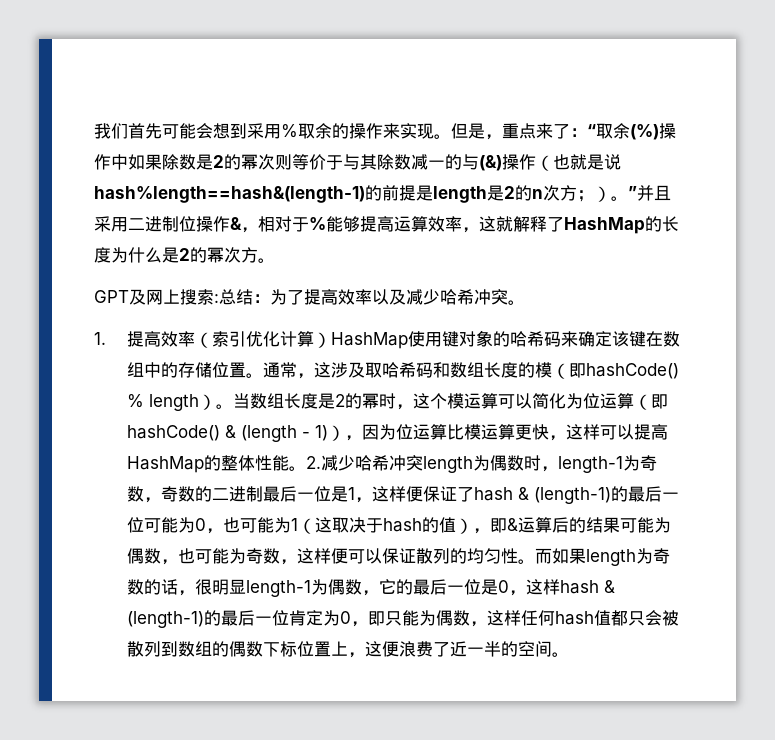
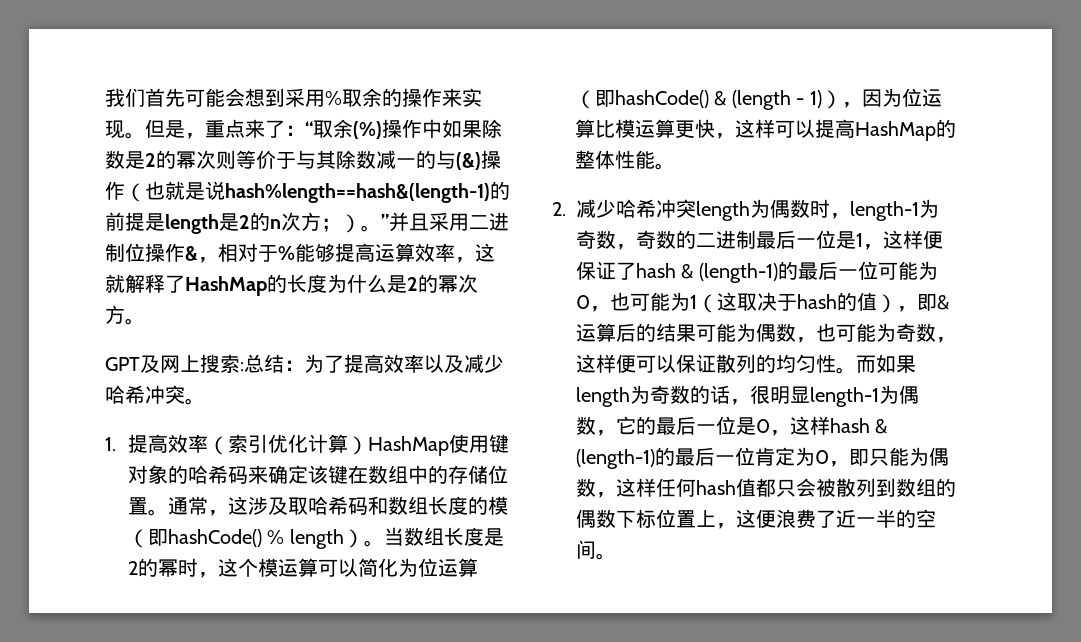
(307, 468) none -> (676, 166) //

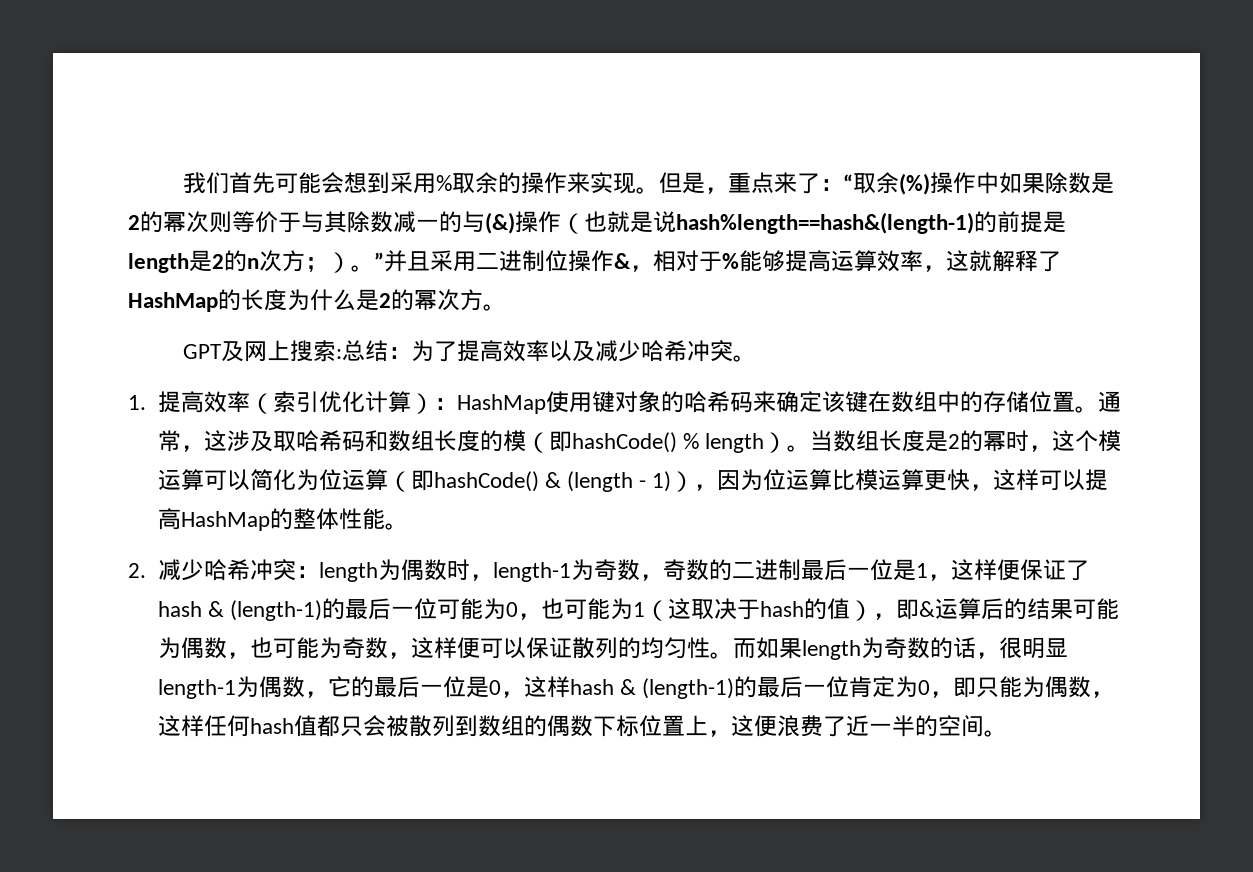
(369, 445) none -> [433,398,457,410] ：
(696, 208) none -> [295,566,319,578] ：

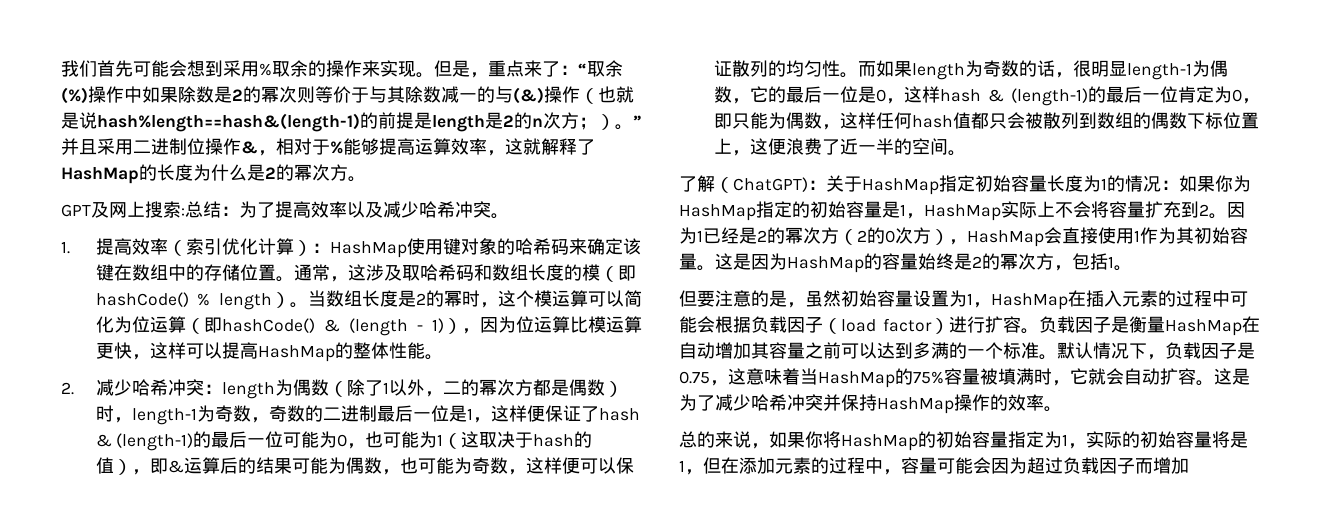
(447, 570) none -> [328,379,623,397] （除了1以外，二的幂次方都是偶数）
(1007, 733) none -> [679,175,1251,195] [679,201,1245,221] [679,227,1248,247] [679,253,1132,273] [679,290,1248,310] [679,316,1260,336] [679,342,1255,360] [679,368,1250,388] [679,394,1062,414] [679,431,1248,451] [679,457,1189,475] // 了解（ChatGPT)：关于HashMap指定初始容量长度为1的情况：如果你为HashMap指定的初始容量是1，HashMap实际上不会将容量扩充到2。因为1已经是2的幂次方（2的0次方），HashMap会直接使用1作为其初始容量。这是因为HashMap的容量始终是2的幂次方，包括1。 // 但要注意的是，虽然初始容量设置为1，HashMap在插入元素的过程中可能会根据负载因子（load factor）进行扩容。负载因子是衡量HashMap在自动增加其容量之前可以达到多满的一个标准。默认情况下，负载因子是0.75，这意味着当HashMap的75%容量被填满时，它就会自动扩容。这是为了减少哈希冲突并保持HashMap操作的效率。 // 总的来说，如果你将HashMap的初始容量指定为1，实际的初始容量将是1，但在添加元素的过程中，容量可能会因为超过负载因子而增加

